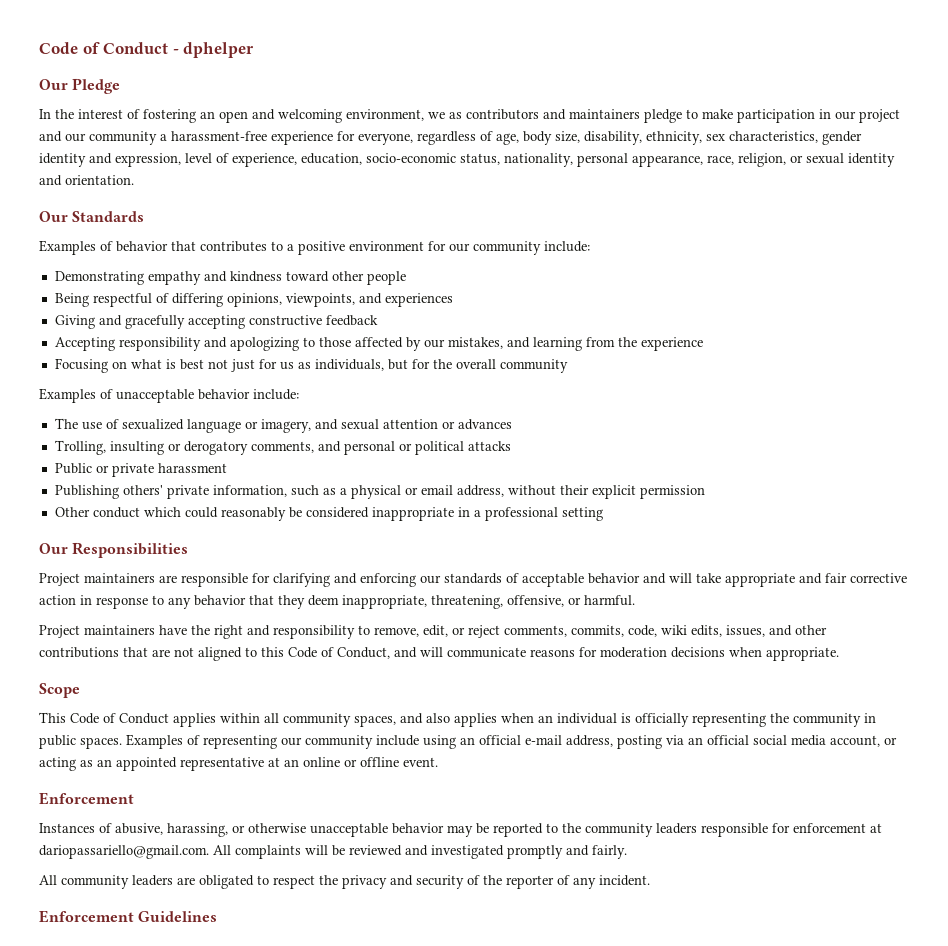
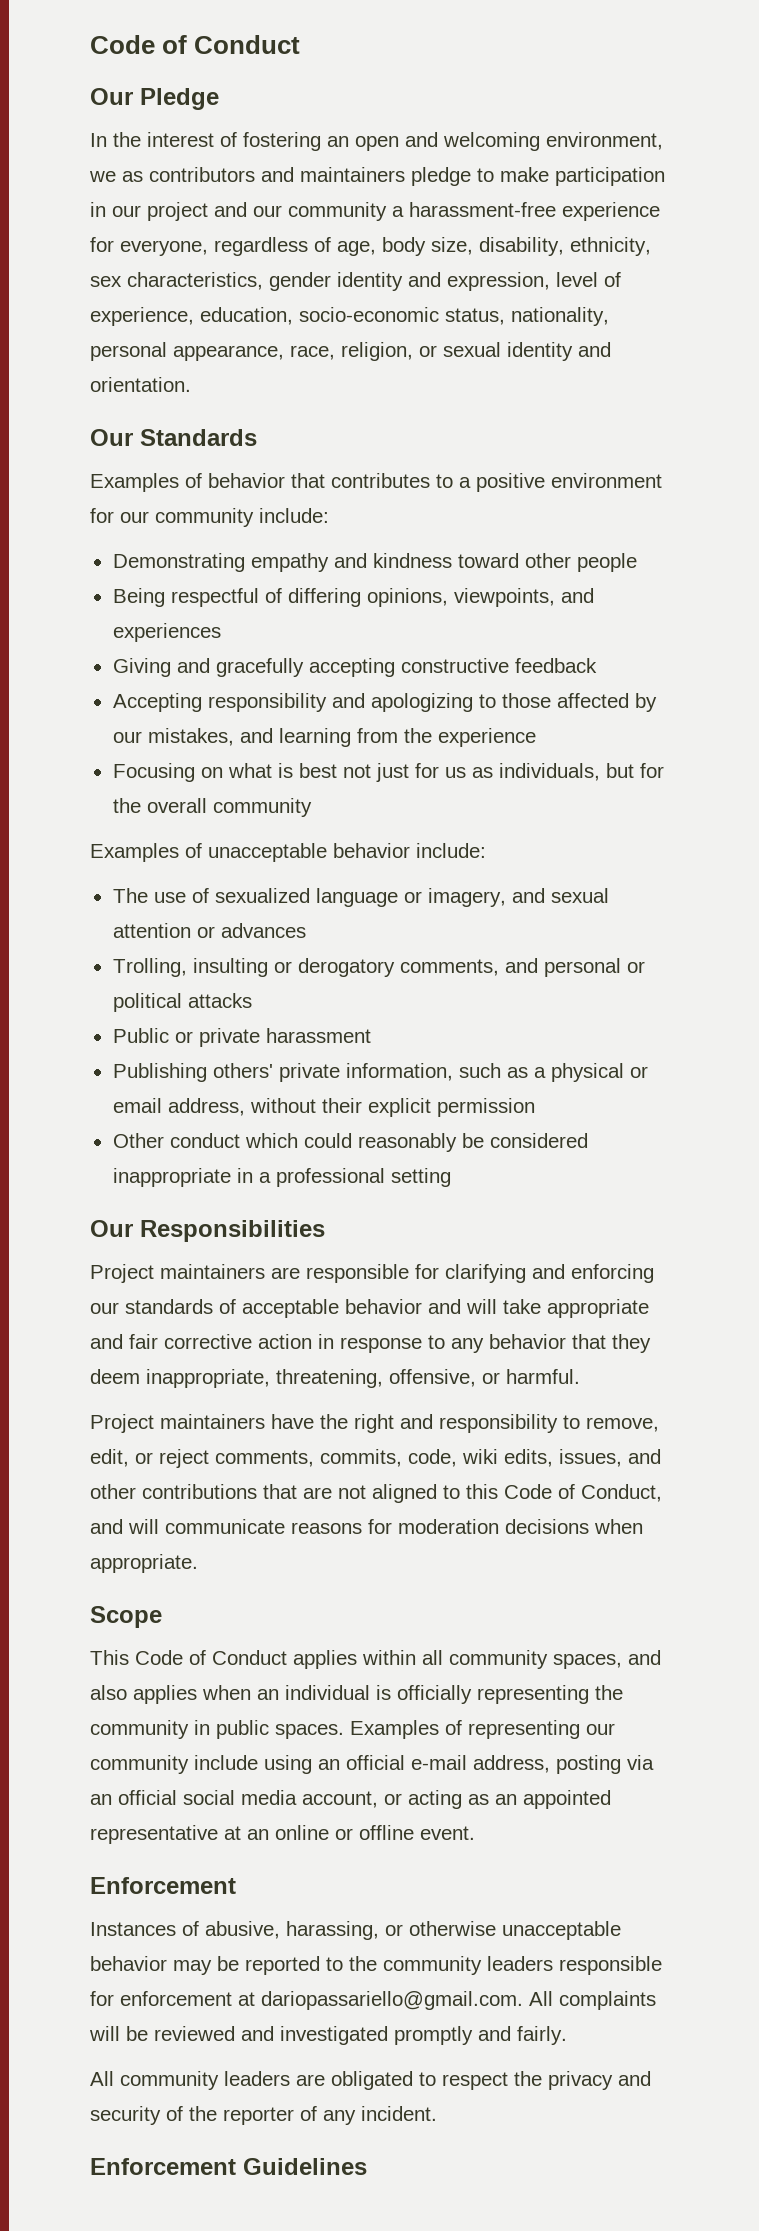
[39,42,255,58] Code of Conduct - dphelper -> [90,35,301,54] Code of Conduct

